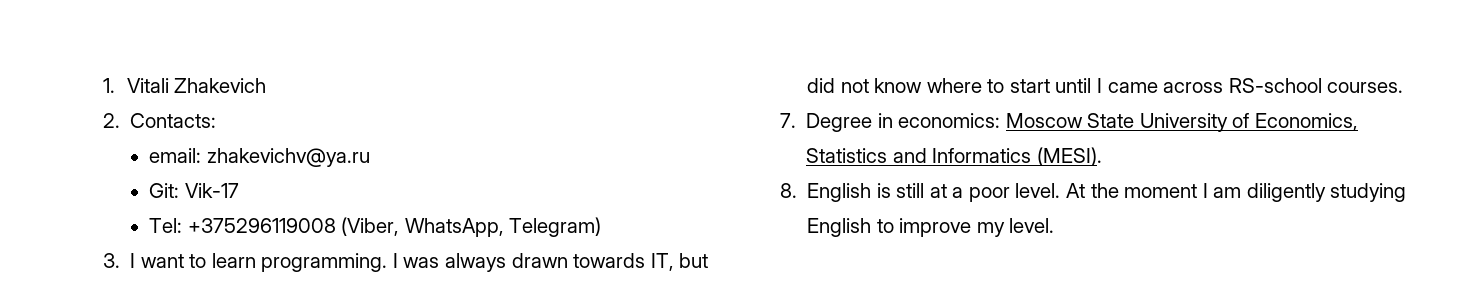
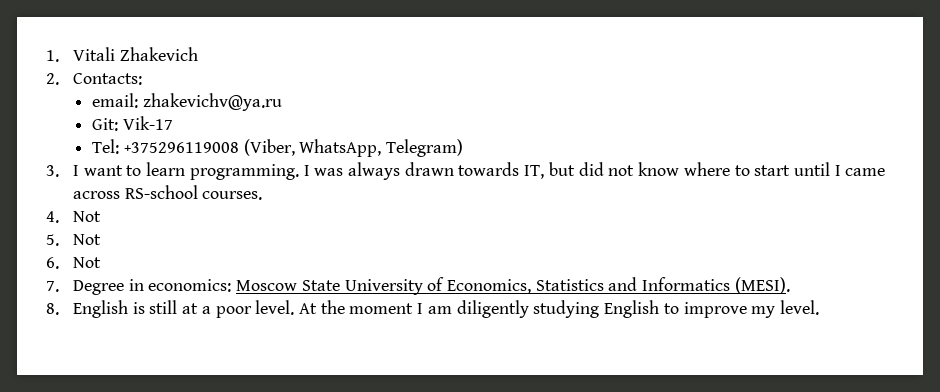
(1404, 87) none -> [46,211,101,223] [46,234,101,246] [46,257,101,269] // 4. Not // 5. Not // 6. Not

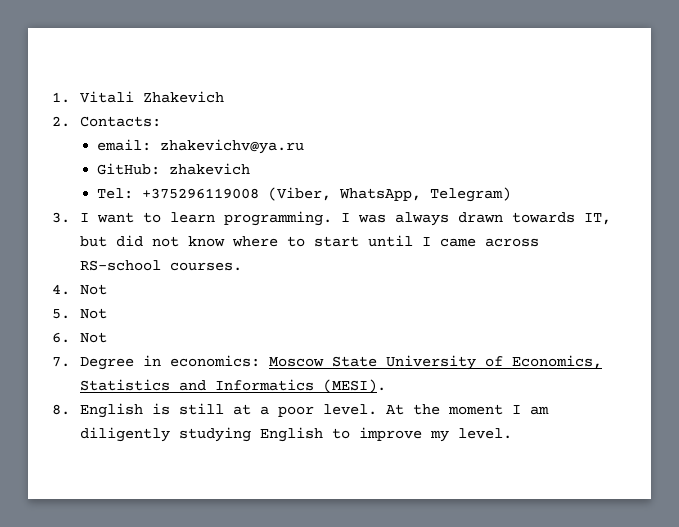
[92,116,173,131] Git: Vik-17 -> [97,163,251,175] GitHub: zhakevich

